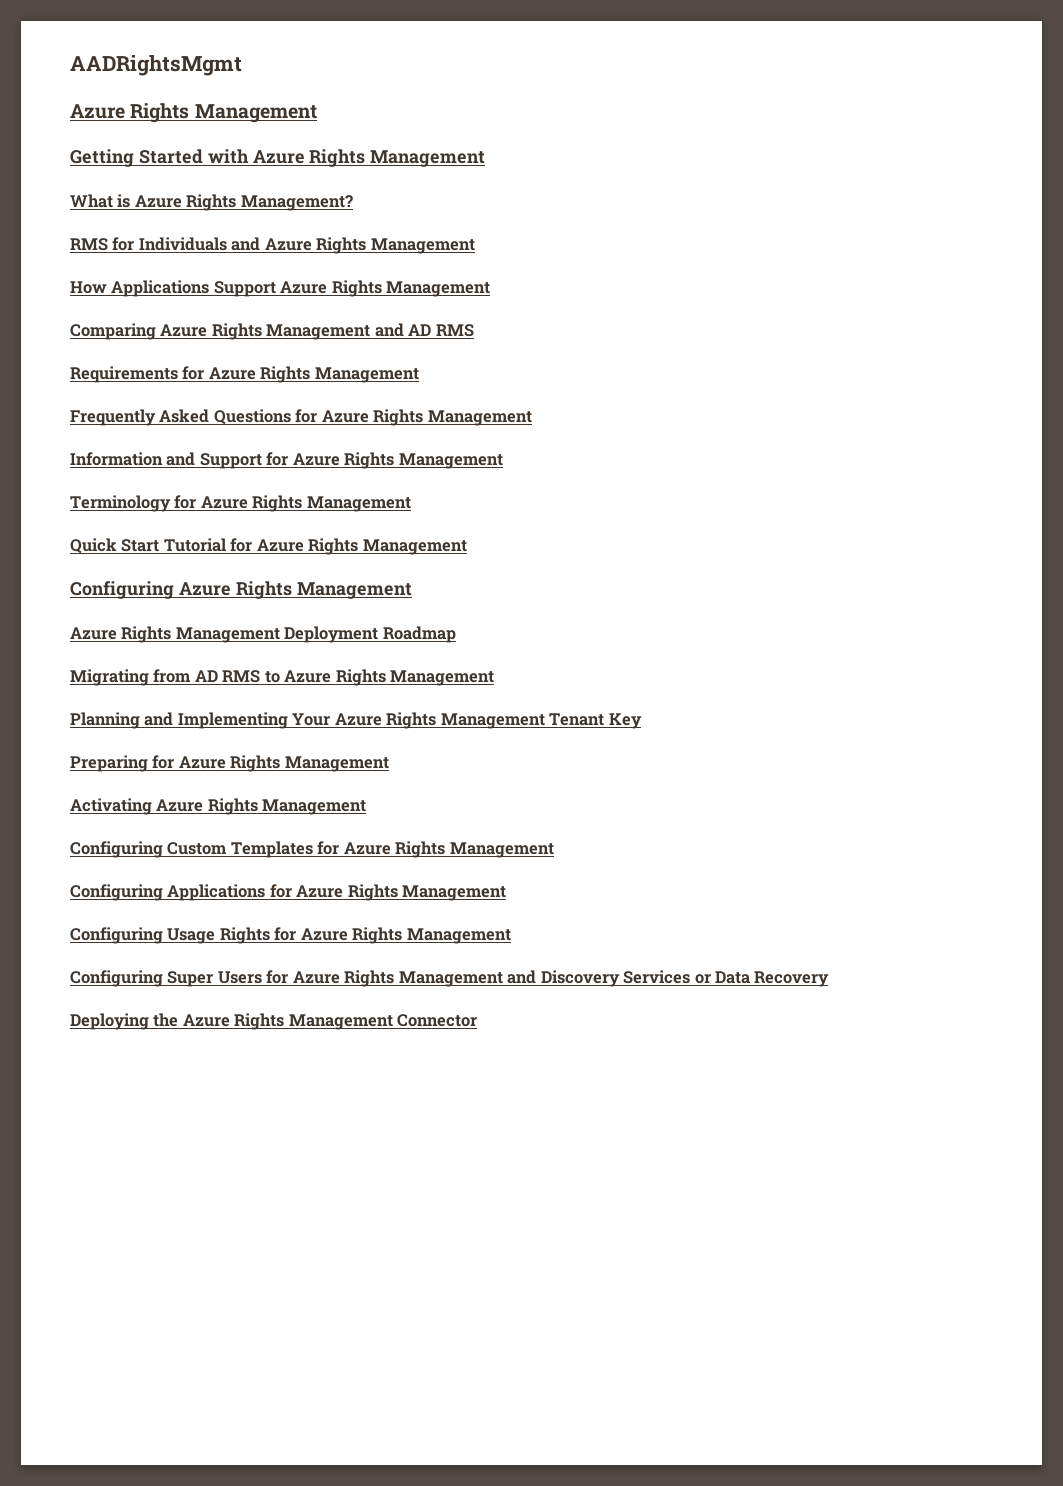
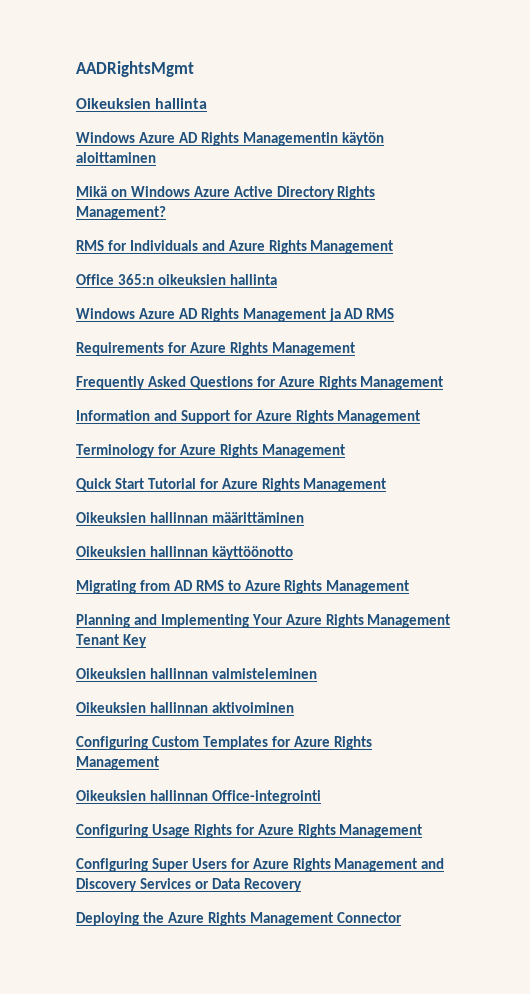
[70,103,317,123] [70,149,486,167] [70,194,182,208] Azure Rights Management // Getting Started with Azure Rights Management // What is Azure -> [76,98,208,109] [76,132,385,146] [76,152,156,163] [76,186,335,200] Oikeuksien hallinta // Windows Azure AD Rights Managementin käytön aloittaminen // Mikä on Windows Azure Active Directory
[70,280,491,297] [70,323,404,340] How Applications Support Azure Rights Management // Comparing Azure Rights Management and -> [76,274,277,285] [76,308,341,322] Office 365:n oikeuksien hallinta // Windows Azure AD Rights Management ja
[70,581,412,599] [70,626,456,643] Configuring Azure Rights Management // Azure Rights Management Deployment Roadmap -> [76,512,305,523] [76,546,293,560] Oikeuksien hallinnan määrittäminen // Oikeuksien hallinnan käyttöönotto
[70,755,389,772] [70,798,367,815] Preparing for Azure Rights Management // Activating Azure Rights Management -> [76,668,317,679] [76,702,294,713] Oikeuksien hallinnan valmisteleminen // Oikeuksien hallinnan aktivoiminen
[70,884,507,901] Configuring Applications for Azure Rights Management -> [76,790,321,804] Oikeuksien hallinnan Office-integrointi

